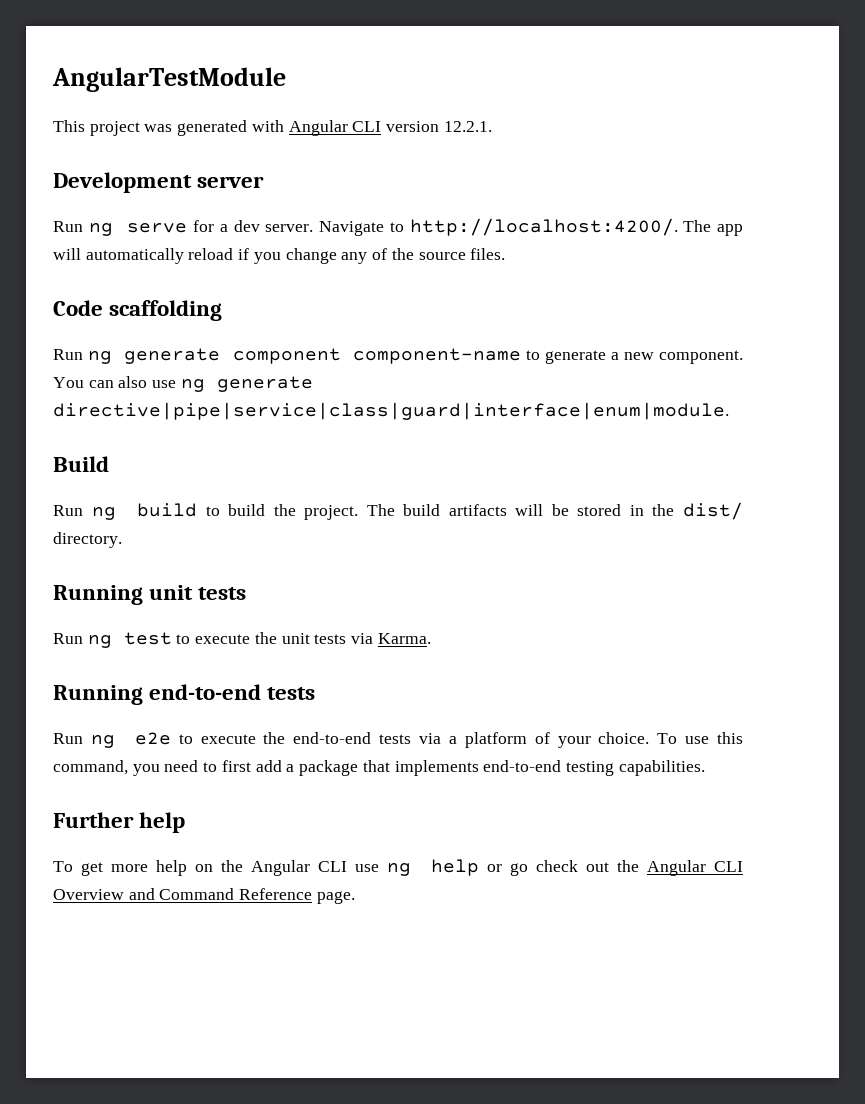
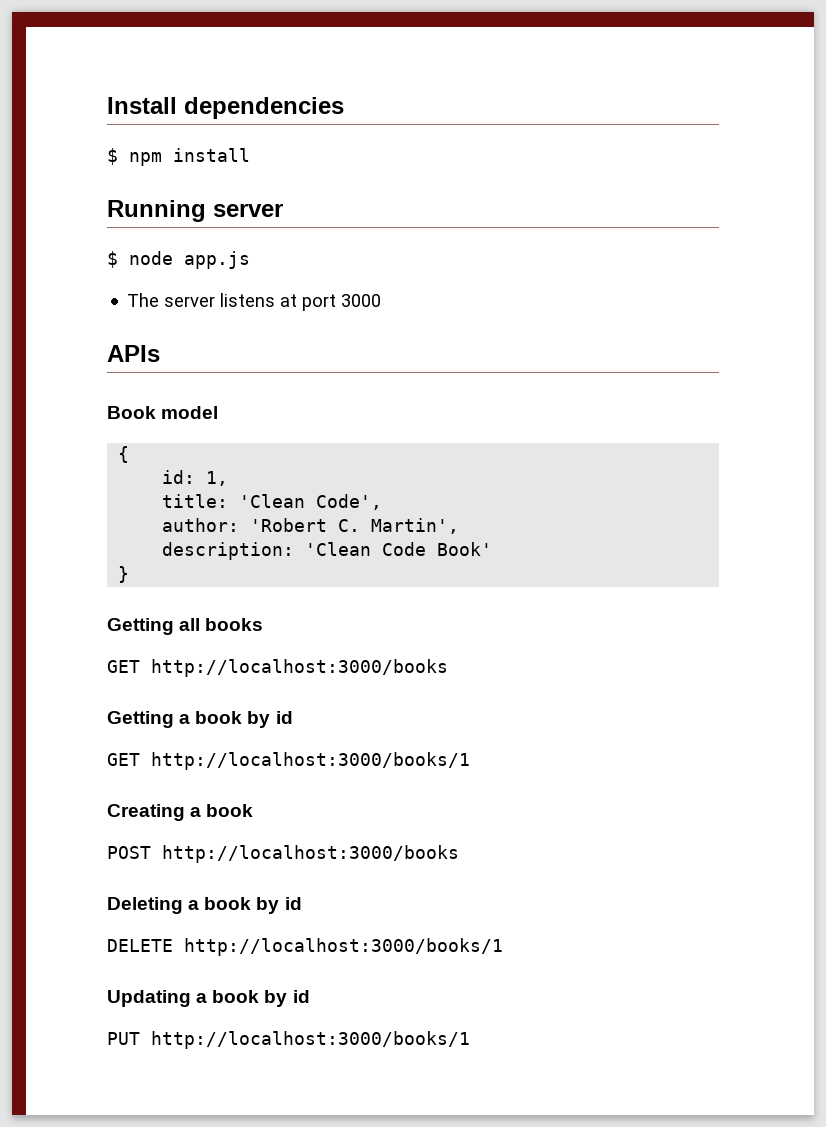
[52,67,286,92] [53,120,492,136] [53,172,265,193] [53,218,743,236] [53,248,506,264] [53,300,223,321] [53,348,743,364] [53,376,313,392] [53,402,729,420] [53,456,109,472] [53,502,744,520] [53,532,122,548] [53,585,247,605] [53,632,431,648] [53,684,316,705] [53,732,744,748] [53,760,705,776] [53,812,186,833] [53,859,744,876] [53,888,355,904] AngularTestModule // This project was generated with Angular CLI version 12.2.1. // Development server // Run ng serve for a dev server. Navigate to http://localhost:4200/. The app will automatically reload if you change any of the source files. // Code scaffolding // Run ng generate component component-name to generate a new component. You can also use ng generate directive|pipe|service|class|guard|interface|enum|module. // Build // Run ng build to build the project. The build artifacts will be stored in the dist/ directory. // Running unit tests // Run ng test to execute the unit tests via Karma. // Running end-to-end tests // Run ng e2e to execute the end-to-end tests via a platform of your choice. To use this command, you need to first add a package that implements end-to-end testing capabilities. // Further help // To get more help on the Angular CLI use ng help or go check out the Angular CLI Overview and Command Reference page. -> [107,97,344,119] [107,148,250,166] [107,200,283,222] [107,251,250,269] [127,293,382,311] [107,345,160,362] [107,406,219,419] [118,446,130,463] [162,470,229,486] [162,494,383,510] [162,518,460,534] [162,542,493,560] [118,566,130,583] [107,618,264,635] [107,659,448,677] [107,711,293,728] [107,752,470,770] [107,804,254,821] [107,845,459,863] [107,897,302,914] [107,938,503,956] [107,990,310,1007] [107,1031,470,1049] Install dependencies // $ npm install // Running server // $ node app.js // The server listens at port 3000 // APIs // Book model // { // id: 1, // title: 'Clean Code', // author: 'Robert C. Martin', // description: 'Clean Code Book' // } // Getting all books // GET http://localhost:3000/books // Getting a book by id // GET http://localhost:3000/books/1 // Creating a book // POST http://localhost:3000/books // Deleting a book by id // DELETE http://localhost:3000/books/1 // Updating a book by id // PUT http://localhost:3000/books/1

